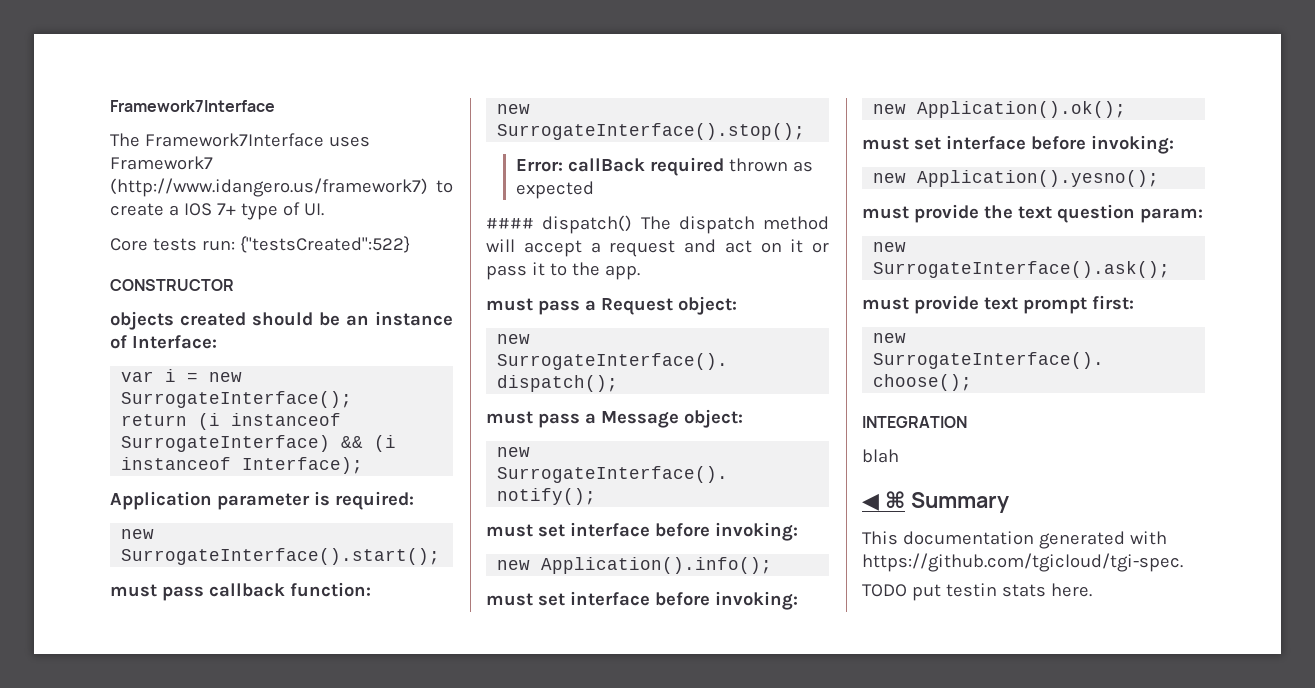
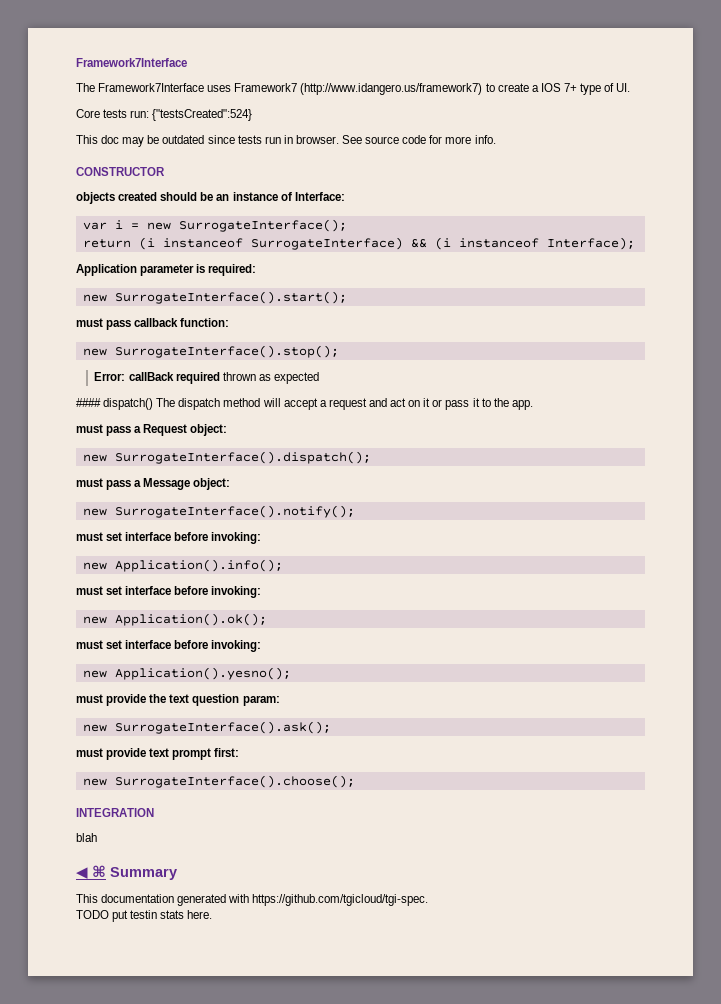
[239,236,410,253] {"testsCreated":522} -> [152,109,253,121] [76,135,496,147] {"testsCreated":524} // This doc may be outdated since tests run in browser. See source code for more info.

